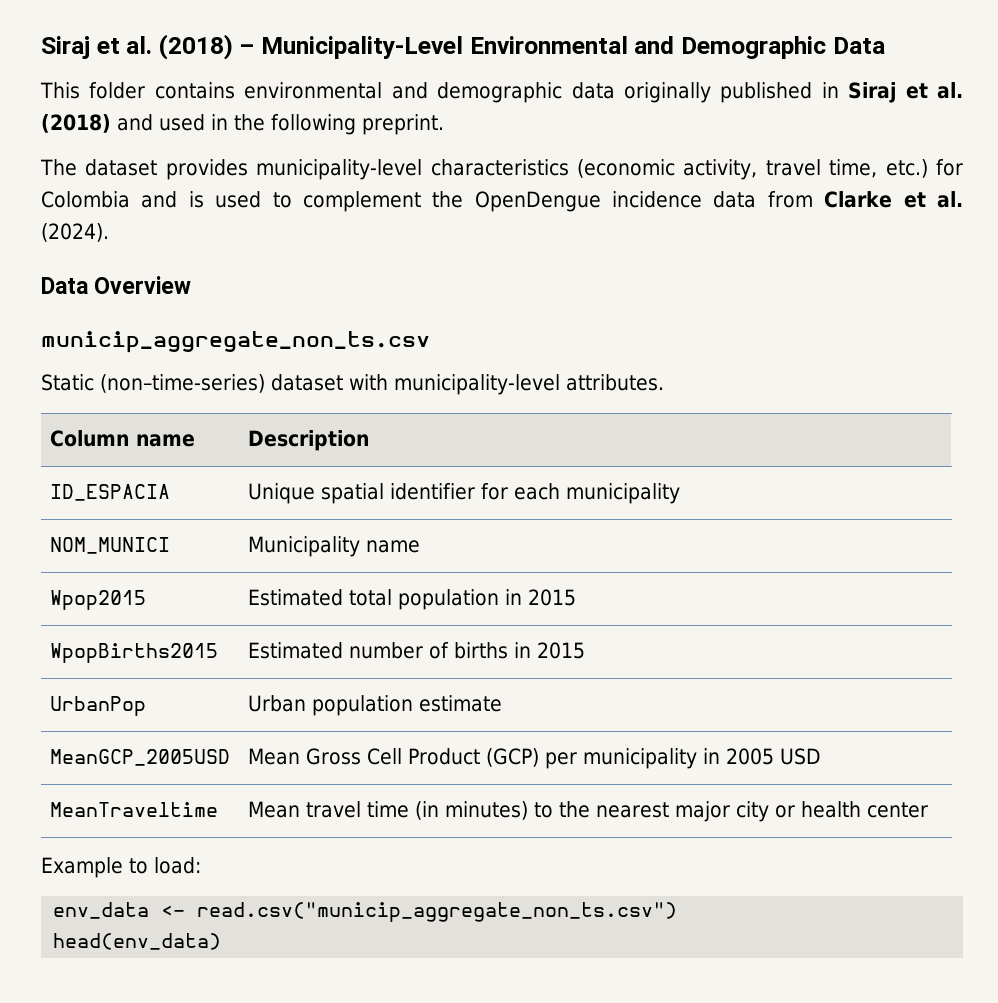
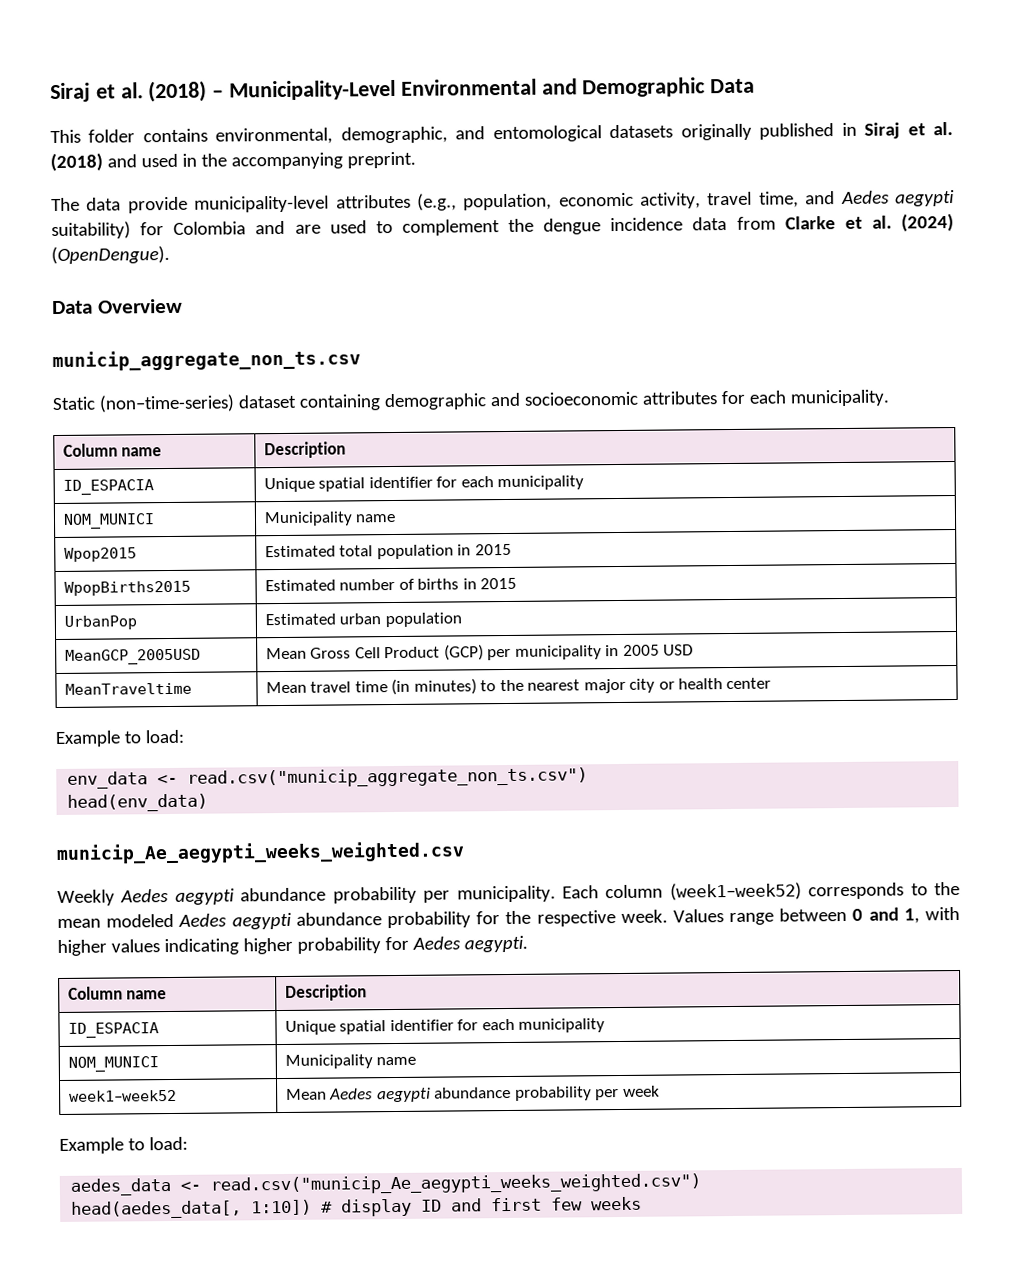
[244,82,615,103] environmental and demographic data -> [215,124,674,145] environmental, demographic, and entomological datasets
[271,114,356,135] following -> [230,152,343,170] accompanying
[85,159,928,180] dataset provides municipality-level characteristics (economic activity, travel time, etc.) -> [86,189,955,214] [51,221,131,240] data provide municipality-level attributes (e.g., population, economic activity, travel time, and Aedes aegypti suitability)
[188,191,204,208] is -> [294,224,321,234] are
[474,191,601,212] OpenDengue -> [543,218,602,235] dengue
[41,223,109,242] (2024). -> [901,213,954,232] [51,245,170,265] (2024) (OpenDengue).
[349,374,664,395] with municipality-level attributes. -> [298,389,890,411] containing demographic and socioeconomic attributes for each municipality.
[247,695,502,716] Urban population estimate -> [264,612,462,628] Estimated urban population
(222, 941) none -> [56,841,465,865] [57,881,960,907] [57,906,960,930] [57,935,528,957] [67,986,168,1000] [284,984,367,1001] [67,1022,159,1038] [284,1018,606,1035] [67,1056,159,1072] [284,1054,417,1069] [68,1089,177,1102] [285,1085,660,1103] [59,1136,188,1154] [70,1173,702,1196] [71,1196,643,1219] // municip_Ae_aegypti_weeks_weighted.csv // Weekly Aedes aegypti abundance probability per municipality. Each column (week1–week52) corresponds to the mean modeled Aedes aegypti abundance probability for the respective week. Values range between 0 and 1, with higher values indicating higher probability for Aedes aegypti. // Column name | Description // ID_ESPACIA | Unique spatial identifier for each municipality // NOM_MUNICI | Municipality name // week1–week52 | Mean Aedes aegypti abundance probability per week // Example to load: // aedes_data <- read.csv("municip_Ae_aegypti_weeks_weighted.csv") // head(aedes_data[, 1:10]) # display ID and first few weeks

